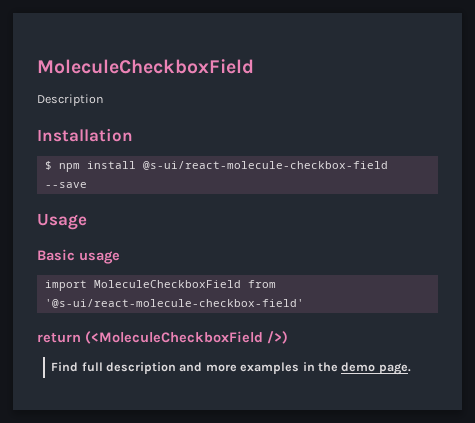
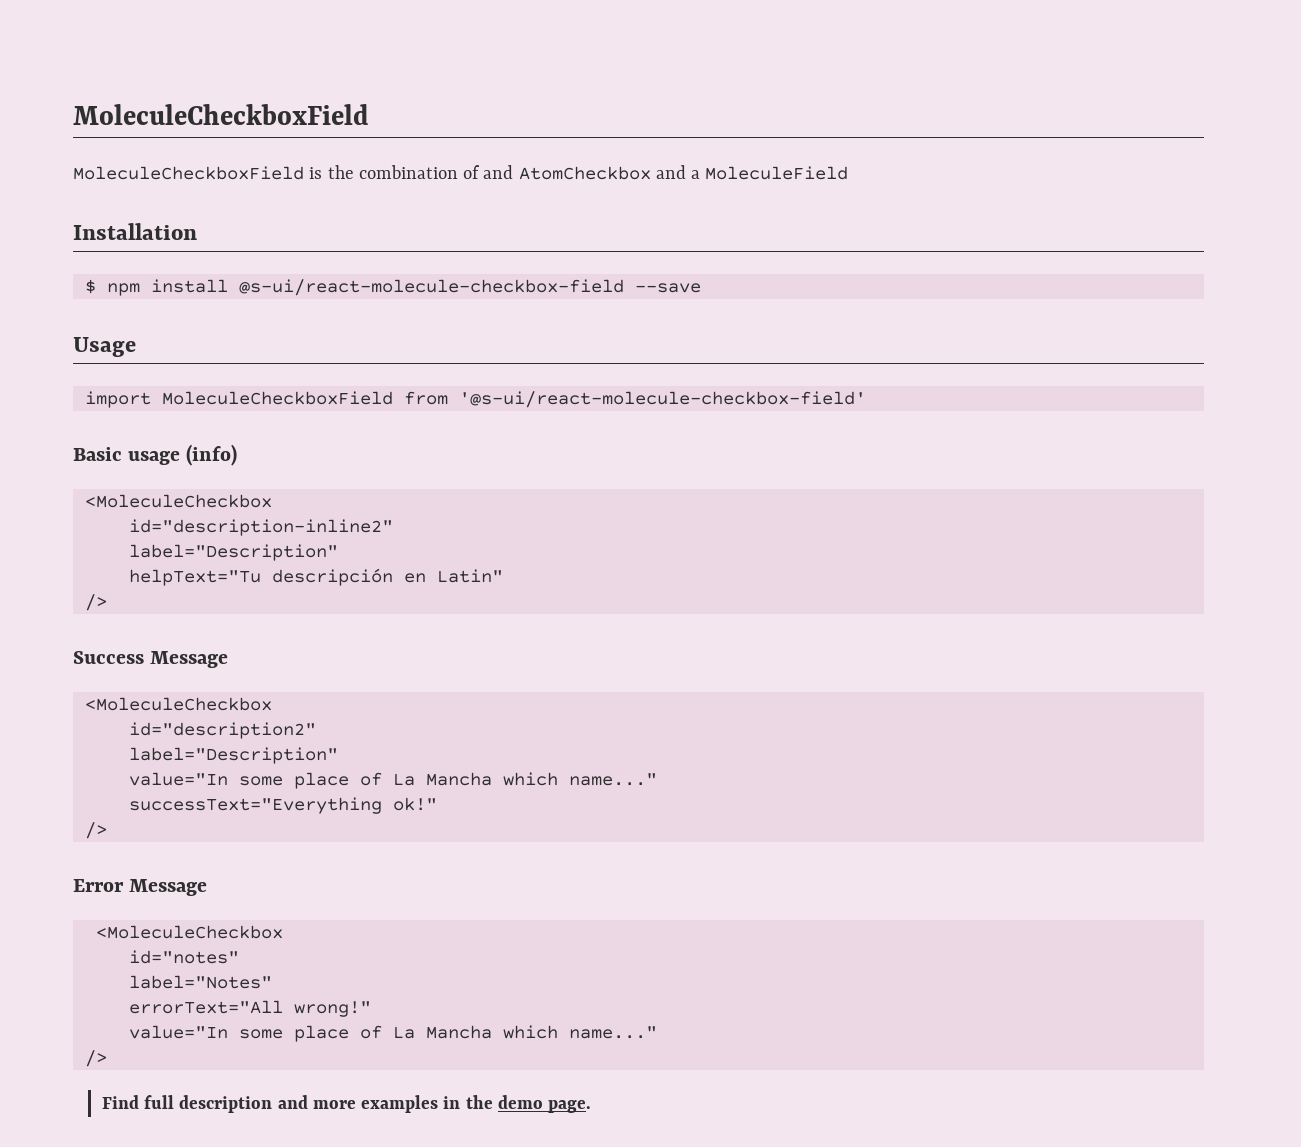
[37,94,104,106] Description -> [73,165,849,180] MoleculeCheckboxField is the combination of and AtomCheckbox and a MoleculeField
[37,249,120,264] // Basic usage -> (136, 347) none
[37,331,288,344] return (<MoleculeCheckboxField />) -> [73,444,238,466] [84,494,272,508] [128,519,393,536] [128,544,338,561] [128,568,503,586] [84,594,107,611] [73,651,229,668] [84,697,272,711] [128,722,316,739] [128,747,338,764] [128,772,657,789] [128,797,437,814] [84,822,107,839] [73,879,208,896] [95,925,283,939] [128,950,239,964] [128,975,272,989] [128,1000,371,1017] [128,1025,657,1042] [84,1050,107,1067] Basic usage (info) // <MoleculeCheckbox // id="description-inline2" // label="Description" // helpText="Tu descripción en Latin" // /> // Success Message // <MoleculeCheckbox // id="description2" // label="Description" // value="In some place of La Mancha which name..." // successText="Everything ok!" // /> // Error Message // <MoleculeCheckbox // id="notes" // label="Notes" // errorText="All wrong!" // value="In some place of La Mancha which name..." // />

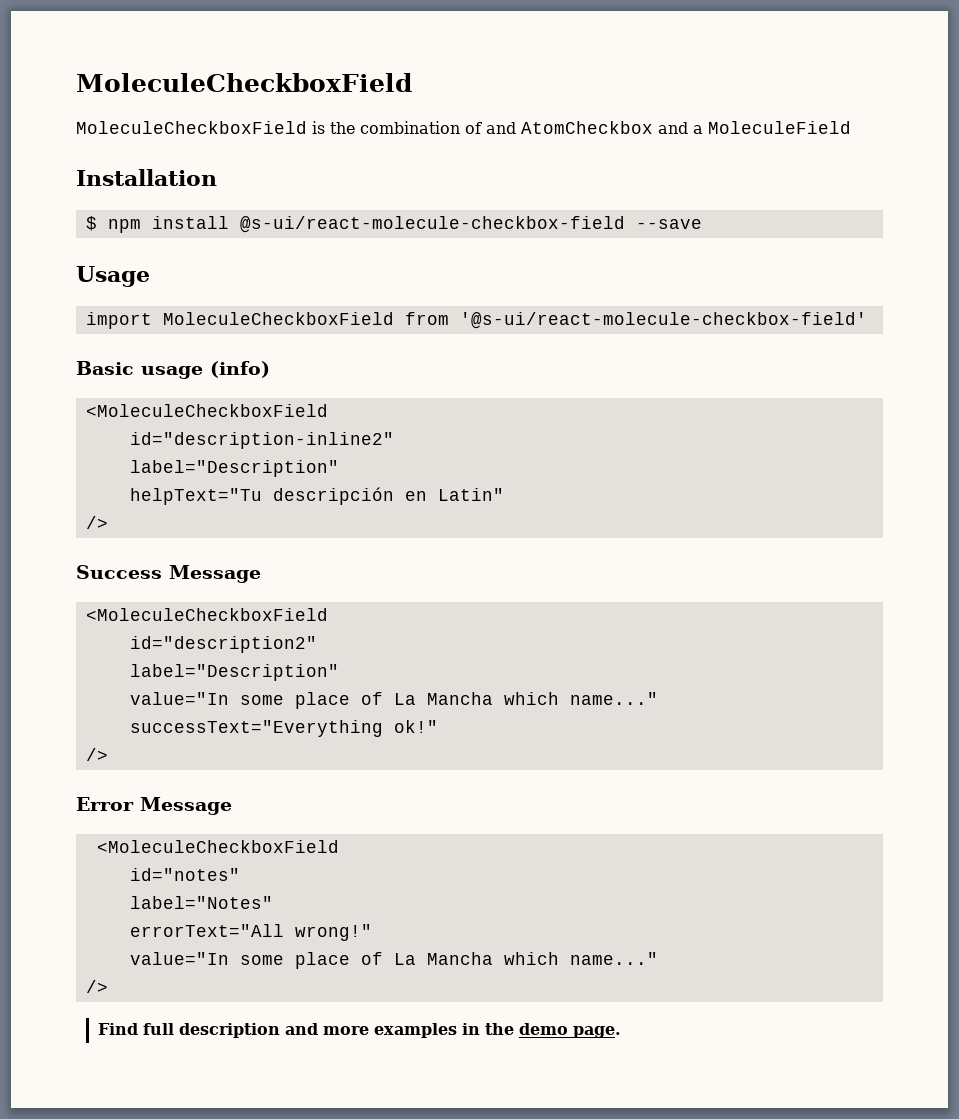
[84,494,272,508] <MoleculeCheckbox -> [85,404,328,417] <MoleculeCheckboxField
[84,697,272,711] <MoleculeCheckbox -> [85,608,328,621] <MoleculeCheckboxField
[95,925,283,939] <MoleculeCheckbox -> [96,840,339,853] <MoleculeCheckboxField

